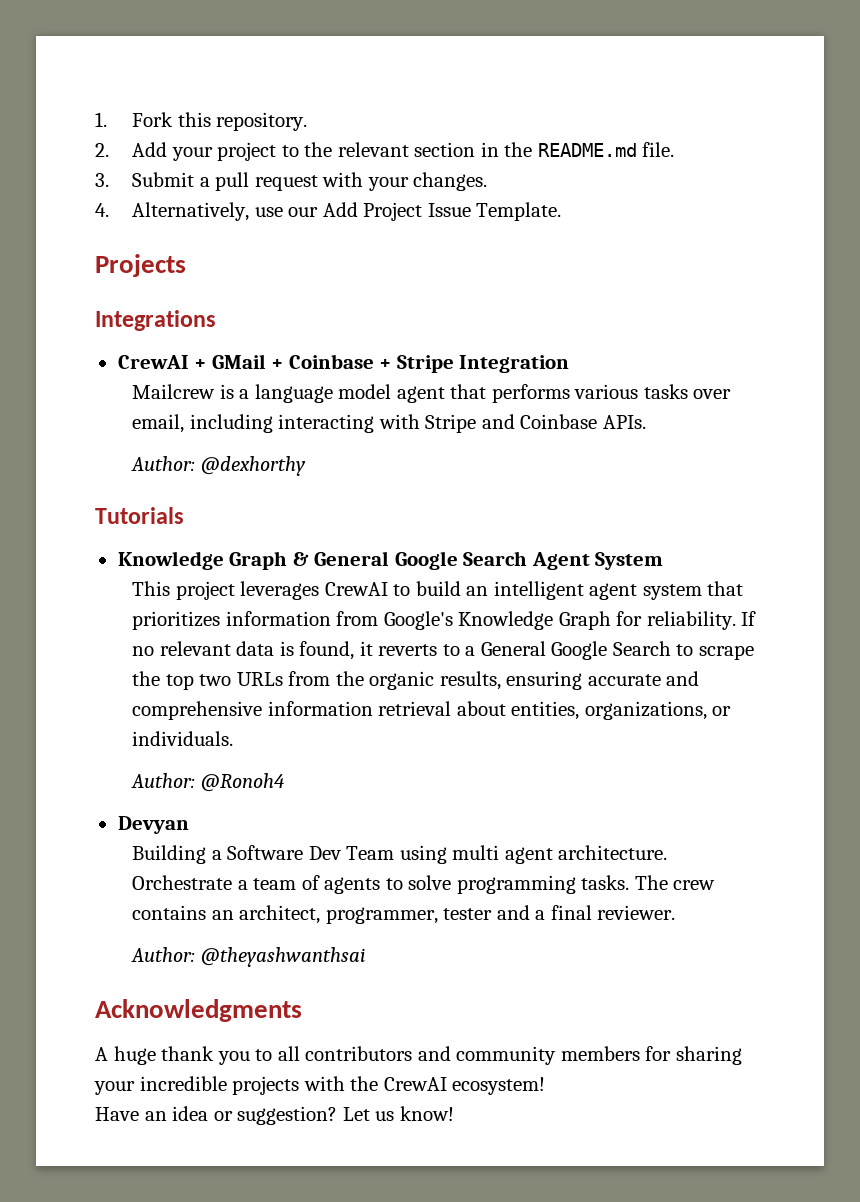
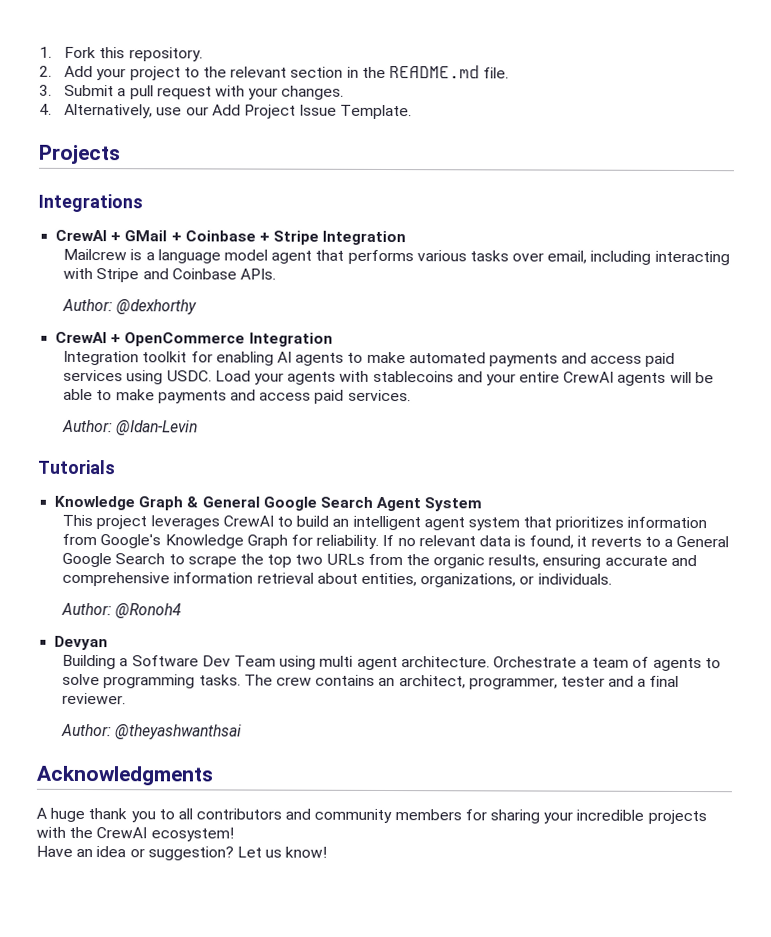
(306, 466) none -> [55,331,333,347] [63,350,676,367] [63,369,714,386] [63,388,411,404] [62,419,199,436] // CrewAI + OpenCommerce Integration // Integration toolkit for enabling AI agents to make automated payments and access paid services using USDC. Load your agents with stablecoins and your entire CrewAI agents will be able to make payments and access paid services. // Author: @Idan-Levin

